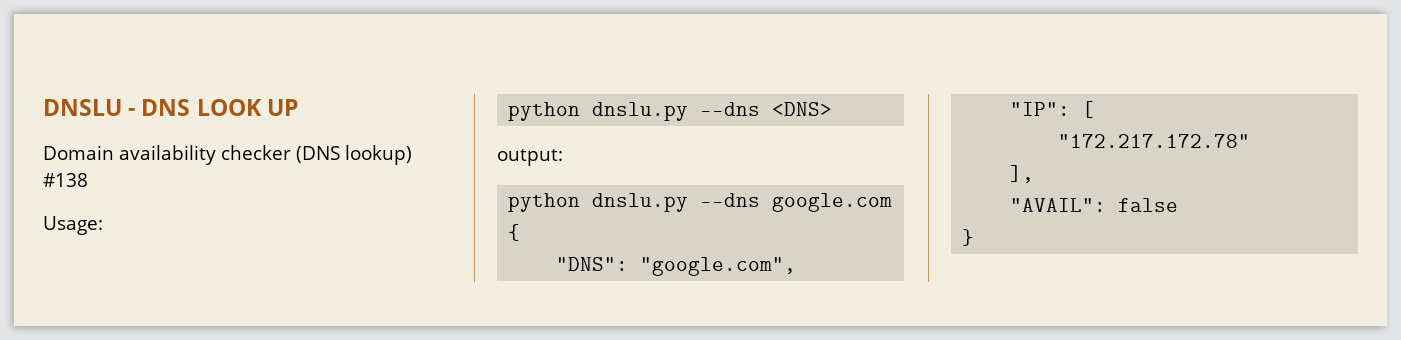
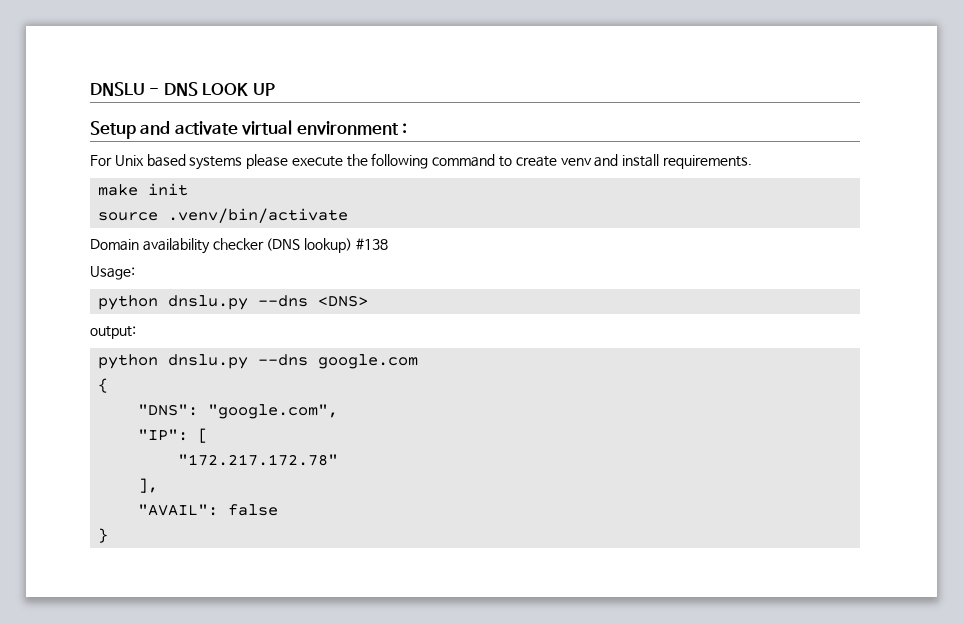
(298, 107) none -> [90,120,408,139] [90,153,752,170] [98,183,189,196] [98,208,349,223] // Setup and activate virtual environment : // For Unix based systems please execute the following command to create venv and install requirements. // make init // source .venv/bin/activate

